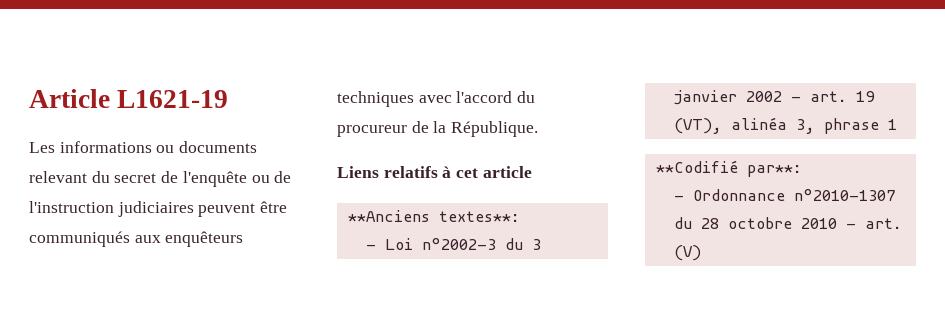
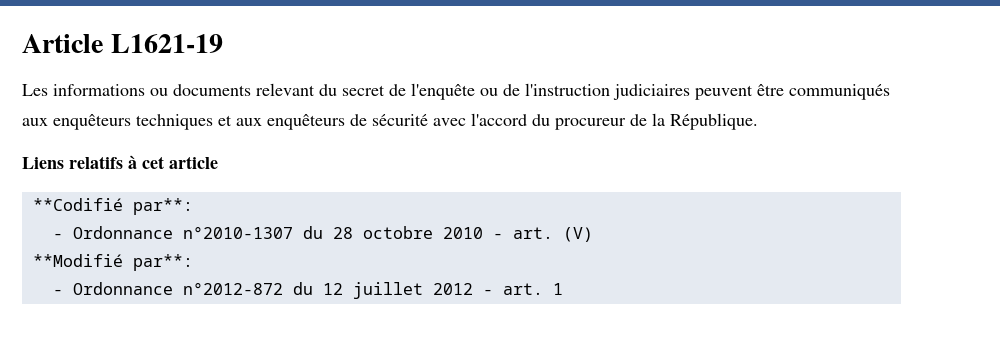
(414, 99) none -> [218,114,428,130] et aux enquêteurs de sécurité
[347,210,520,222] [365,238,541,250] [673,90,875,105] [673,117,897,134] // **Anciens textes**: // - Loi n°2002-3 du 3 janvier 2002 - art. 19 (VT), alinéa 3, phrase 1 -> (218, 162) none
(701, 253) none -> [32,254,193,271] [52,282,563,299] // **Modifié par**: // - Ordonnance n°2012-872 du 12 juillet 2012 - art. 1

